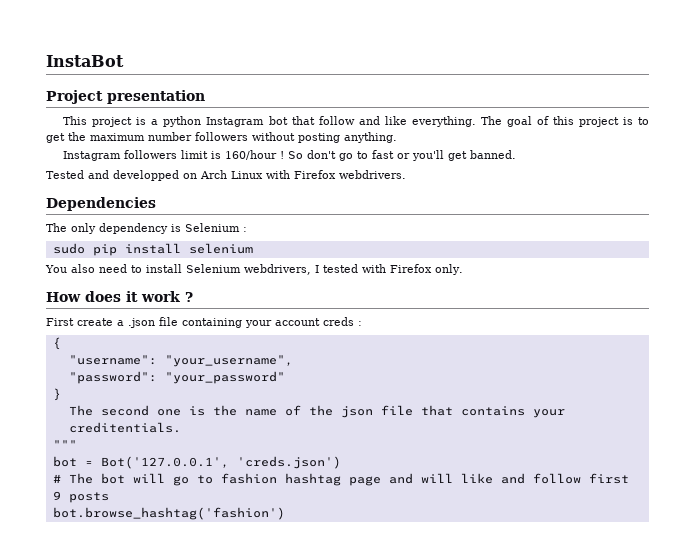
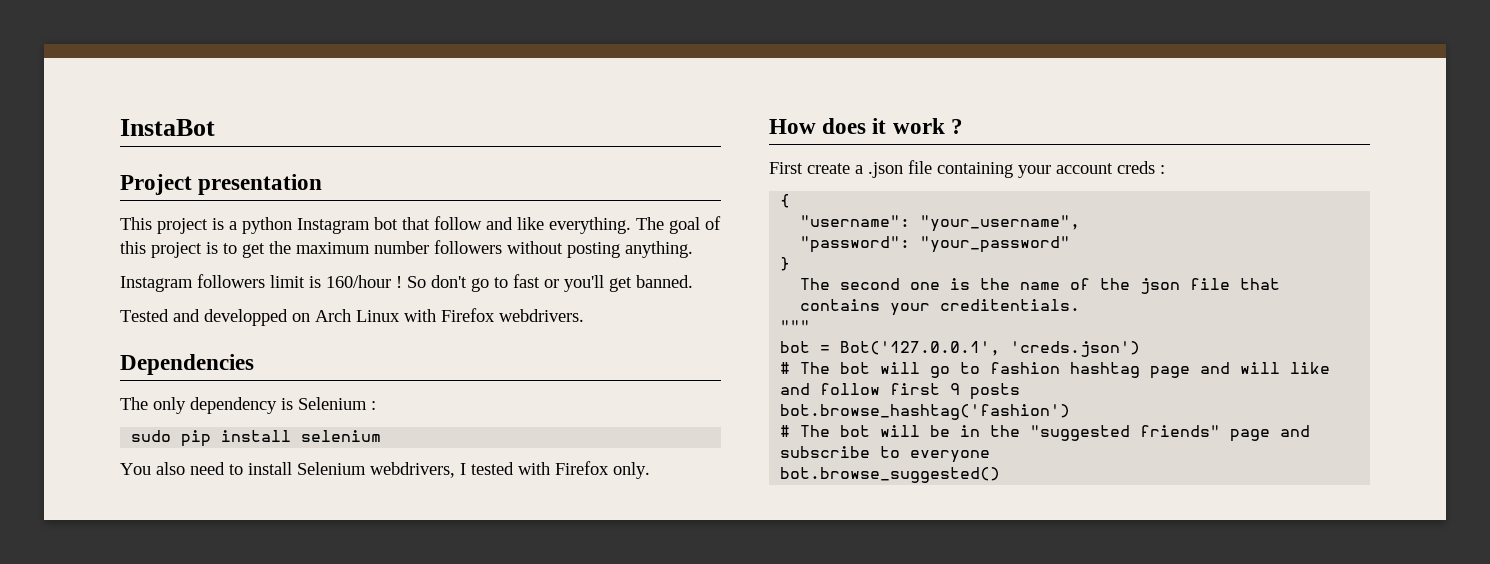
(285, 513) none -> [780,425,1311,442] [780,446,991,463] [780,467,1001,483] // # The bot will be in the "suggested friends" page and subscribe to everyone // bot.browse_suggested()

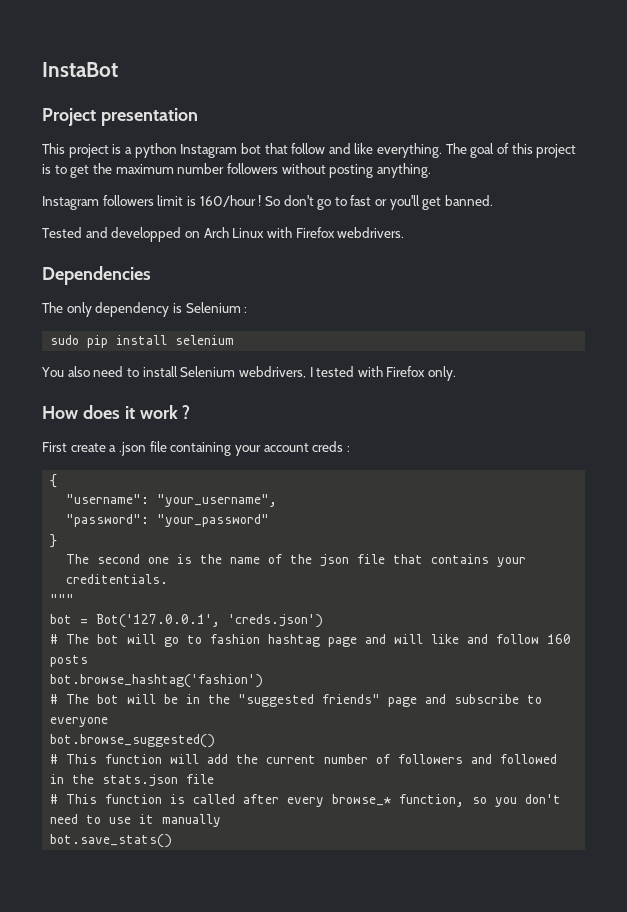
[890,383,961,395] first 9 -> [547,634,572,644] 160
(1001, 475) none -> [50,754,558,764] [50,774,215,787] [50,794,562,807] [50,814,222,827] [50,834,173,848] // # This function will add the current number of followers and followed in the stats.json file // # This function is called after every browse_* function, so you don't need to use it manually // bot.save_stats()

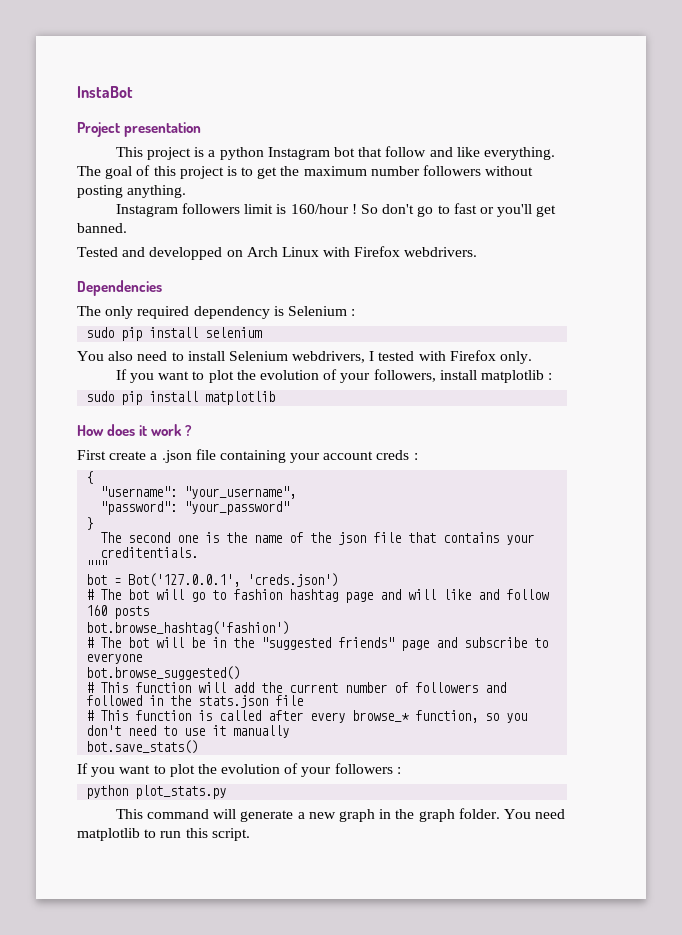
(92, 309) none -> [137,306,190,319] required
(457, 373) none -> [115,369,553,383] [86,391,276,405] // If you want to plot the evolution of your followers, install matplotlib : // sudo pip install matplotlib
(173, 841) none -> [77,763,401,777] [86,785,227,799] [115,808,566,822] [77,828,250,841] // If you want to plot the evolution of your followers : // python plot_stats.py // This command will generate a new graph in the graph folder. You need matplotlib to run this script.

